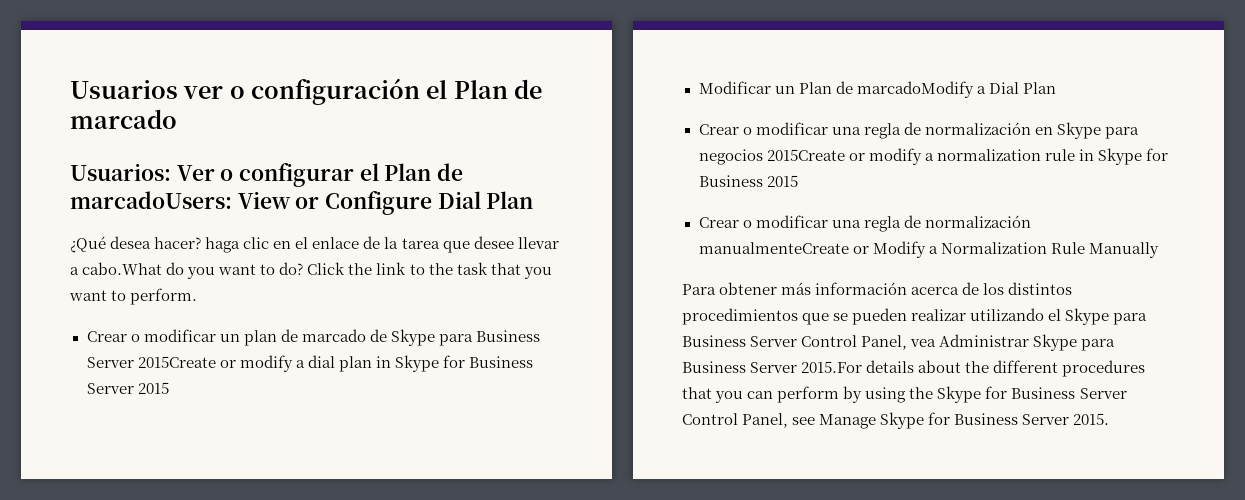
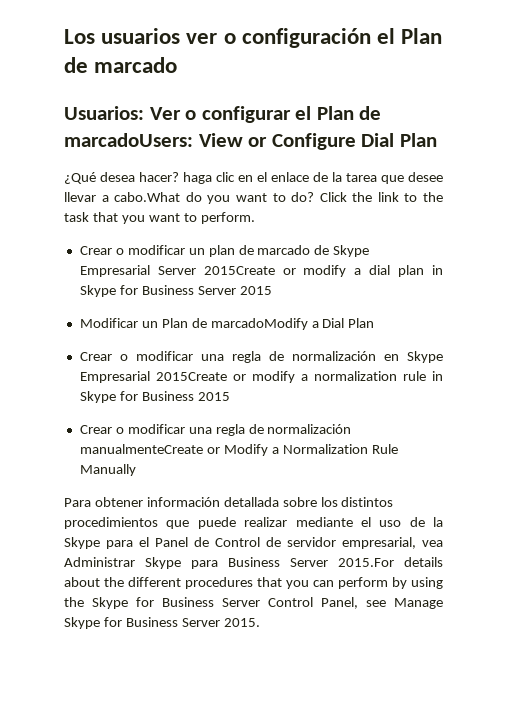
[70,80,178,99] Usuarios -> [64,28,181,44] Los usuarios
[438,330,541,346] para Business -> [79,265,150,277] Empresarial
[1104,127,1139,139] [698,149,763,165] para negocios -> [79,371,150,383] Empresarial
[781,282,1073,295] [682,308,1148,325] [682,335,908,350] más información acerca de los distintos procedimientos que se pueden realizar utilizando el Skype para Business Server Control Panel, -> [146,497,394,507] [64,517,443,529] [64,537,416,549] información detallada sobre los distintos procedimientos que puede realizar mediante el uso de la Skype para el Panel de Control de servidor empresarial,

